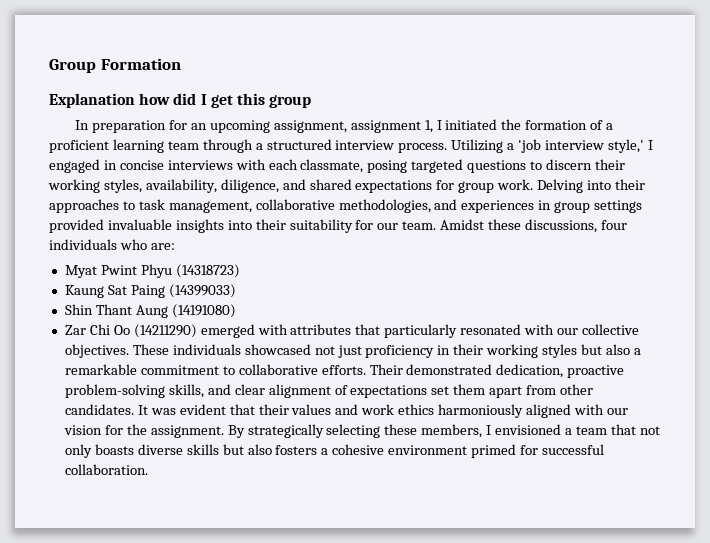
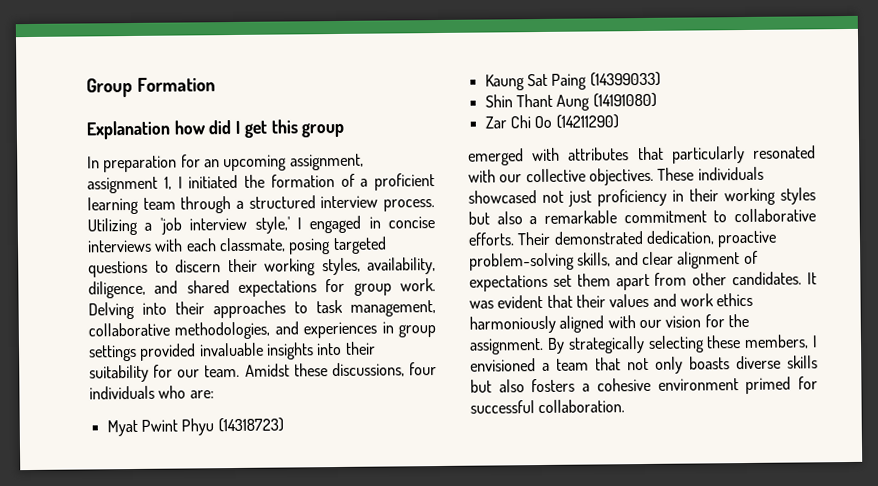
(197, 331) none -> (619, 121) //

